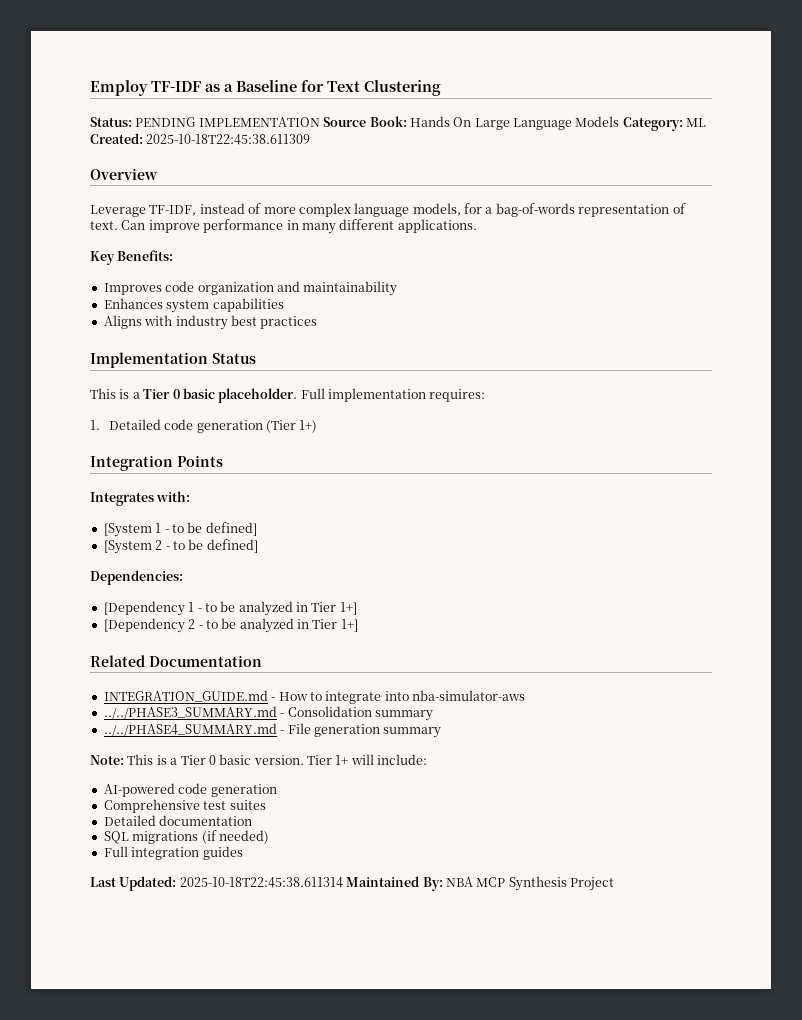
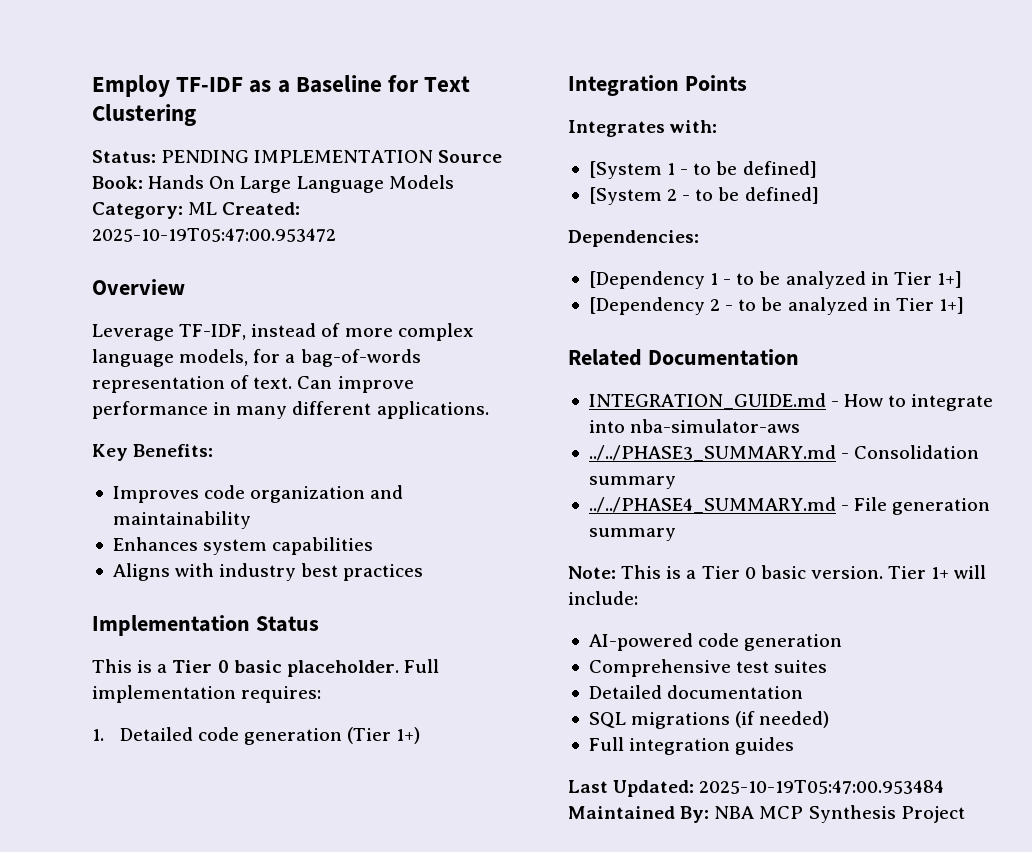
[146,134,311,145] 2025-10-18T22:45:38.611309 -> [92,228,336,242] 2025-10-19T05:47:00.953472
[179,877,343,888] 2025-10-18T22:45:38.611314 -> [699,780,945,794] 2025-10-19T05:47:00.953484

